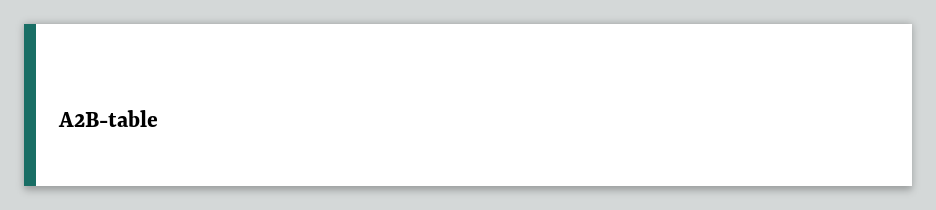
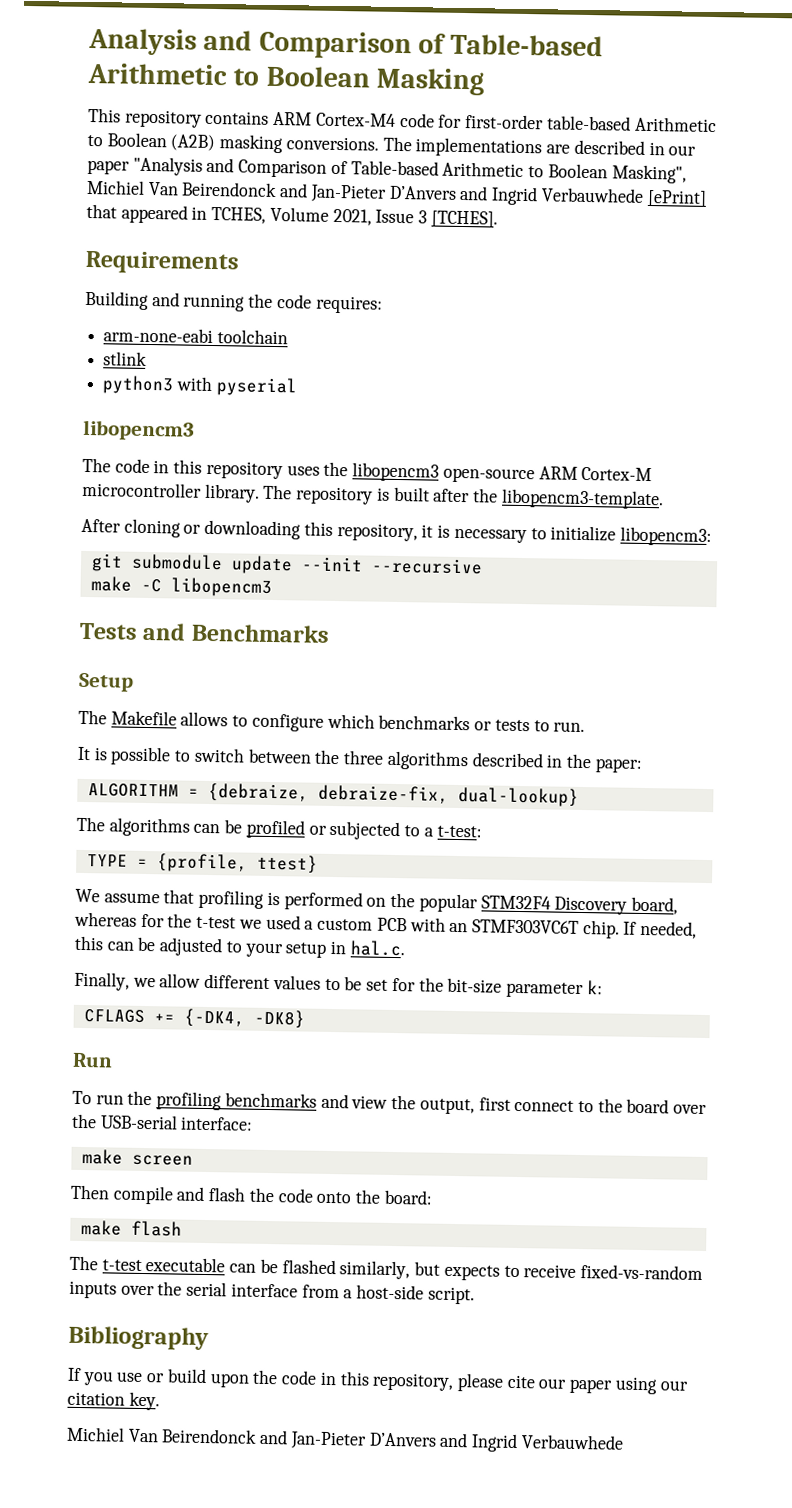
[58,110,158,127] A2B-table -> [88,27,603,60] [87,62,486,96] [88,107,717,133] [87,132,697,158] [87,156,687,184] [86,179,707,207] [86,203,498,228] [85,250,240,275] [85,290,383,314] [103,327,288,345] [103,351,148,366] [102,375,298,397] [83,419,195,441] [82,457,653,484] [82,481,664,510] [81,518,712,547] [90,553,483,575] [90,576,272,597] [79,622,330,643] [78,672,134,692] [78,709,586,733] [77,746,642,773] [87,782,579,807] [76,816,482,841] [86,853,318,874] [75,888,678,915] [74,911,698,939] [74,935,405,958] [74,971,603,999] [83,1008,305,1029] [72,1052,113,1068] [72,1090,708,1115] [71,1113,254,1131] [81,1149,193,1166] [70,1184,432,1205] [80,1219,182,1237] [69,1255,703,1281] [69,1280,475,1305] [68,1325,209,1351] [67,1367,688,1395] [67,1391,160,1411] [66,1426,624,1453] Analysis and Comparison of Table-based Arithmetic to Boolean Masking // This repository contains ARM Cortex-M4 code for first-order table-based Arithmetic to Boolean (A2B) masking conversions. The implementations are described in our paper "Analysis and Comparison of Table-based Arithmetic to Boolean Masking", Michiel Van Beirendonck and Jan-Pieter D’Anvers and Ingrid Verbauwhede [ePrint] that appeared in TCHES, Volume 2021, Issue 3 [TCHES]. // Requirements // Building and running the code requires: // arm-none-eabi toolchain // stlink // python3 with pyserial // libopencm3 // The code in this repository uses the libopencm3 open-source ARM Cortex-M microcontroller library. The repository is built after the libopencm3-template. // After cloning or downloading this repository, it is necessary to initialize libopencm3: // git submodule update --init --recursive // make -C libopencm3 // Tests and Benchmarks // Setup // The Makefile allows to configure which benchmarks or tests to run. // It is possible to switch between the three algorithms described in the paper: // ALGORITHM = {debraize, debraize-fix, dual-lookup} // The algorithms can be profiled or subjected to a t-test: // TYPE = {profile, ttest} // We assume that profiling is performed on the popular STM32F4 Discovery board, whereas for the t-test we used a custom PCB with an STMF303VC6T chip. If needed, this can be adjusted to your setup in hal.c. // Finally, we allow different values to be set for the bit-size parameter k: // CFLAGS += {-DK4, -DK8} // Run // To run the profiling benchmarks and view the output, first connect to the board over the USB-serial interface: // make screen // Then compile and flash the code onto the board: // make flash // The t-test executable can be flashed similarly, but expects to receive fixed-vs-random inputs over the serial interface from a host-side script. // Bibliography // If you use or build upon the code in this repository, please cite our paper using our citation key. // Michiel Van Beirendonck and Jan-Pieter D’Anvers and Ingrid Verbauwhede

